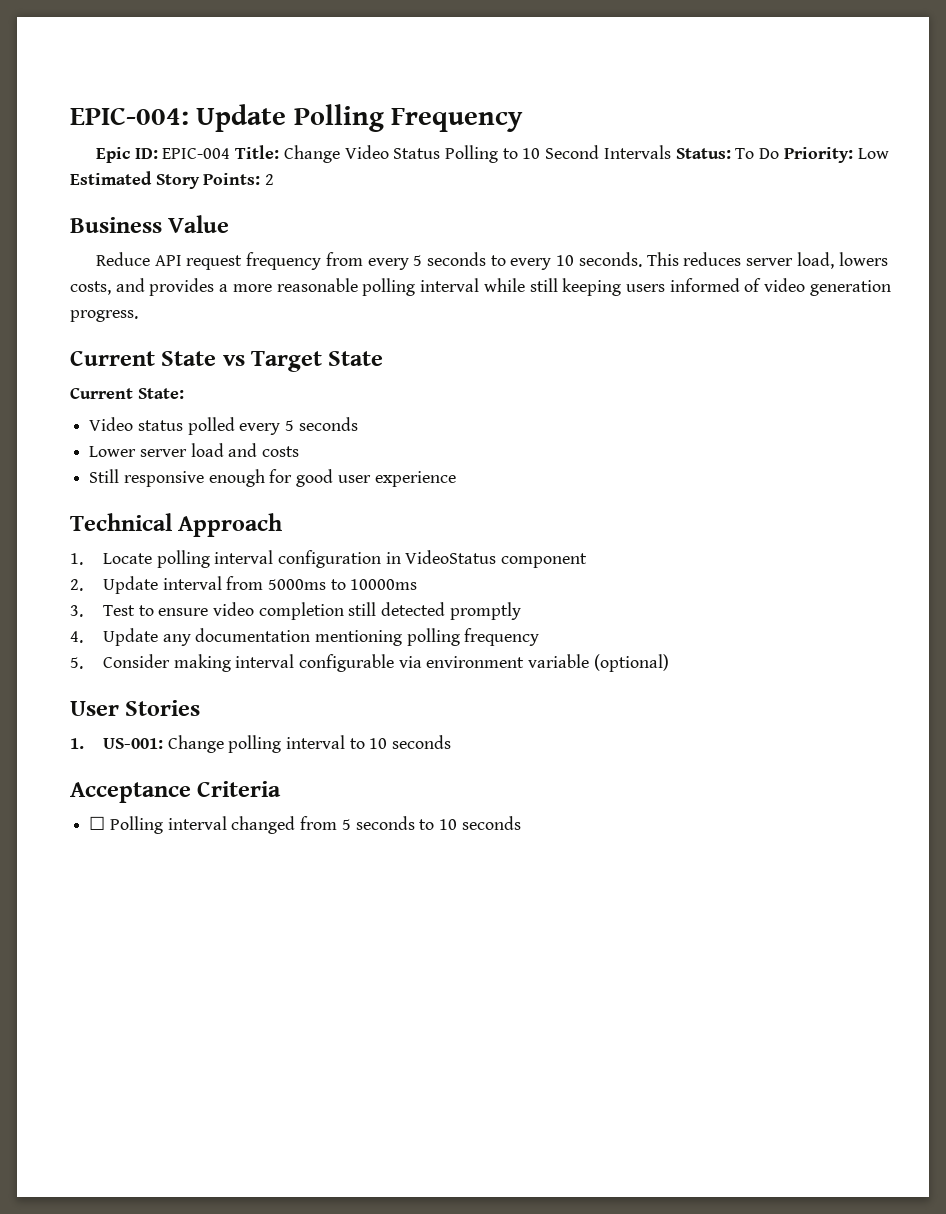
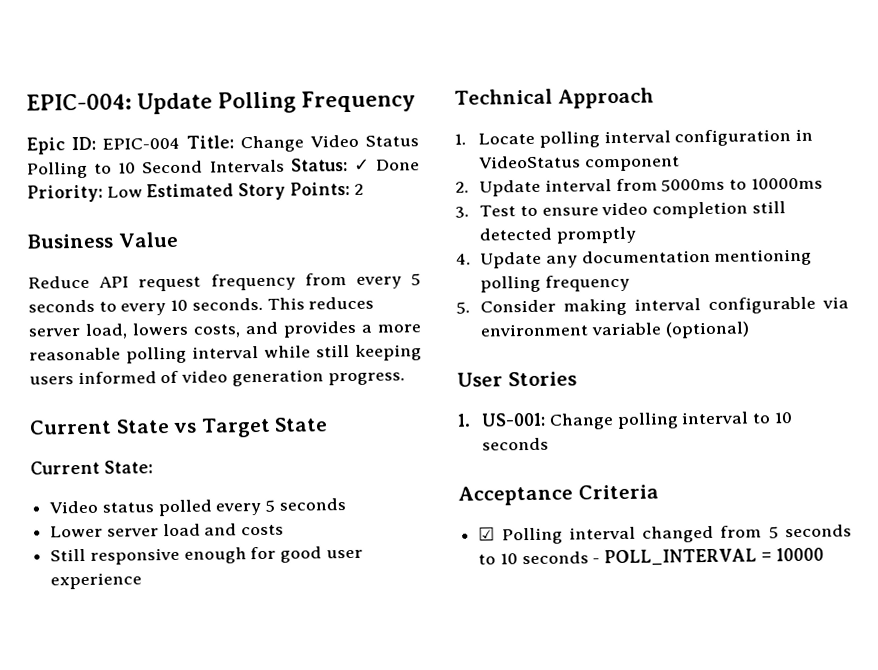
[735,148,780,159] To Do -> [353,158,421,171] ✓ Done
[89,816,106,830] ☐ -> [478,526,496,541] ☑
(521, 823) none -> [592,547,824,567] - POLL_INTERVAL = 10000

